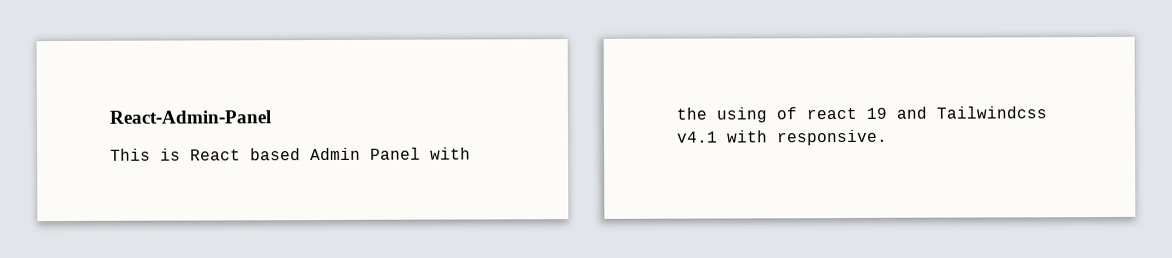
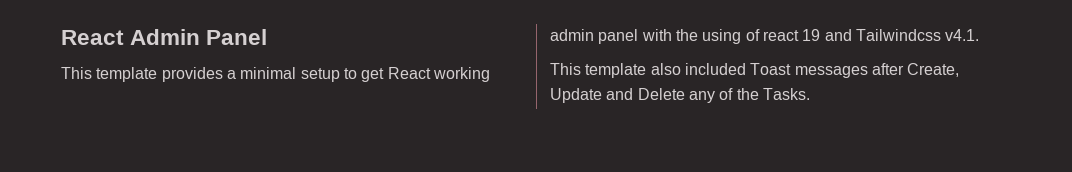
[109,110,271,124] [110,147,421,161] React-Admin-Panel // This is React based Admin Panel -> [61,29,268,45] [61,67,490,82] [550,29,639,44] React Admin Panel // This template provides a minimal setup to get React working admin panel
[677,129,888,146] v4.1 with responsive. -> [945,29,980,41] [550,63,960,78] [550,88,810,103] v4.1. // This template also included Toast messages after Create, Update and Delete any of the Tasks.

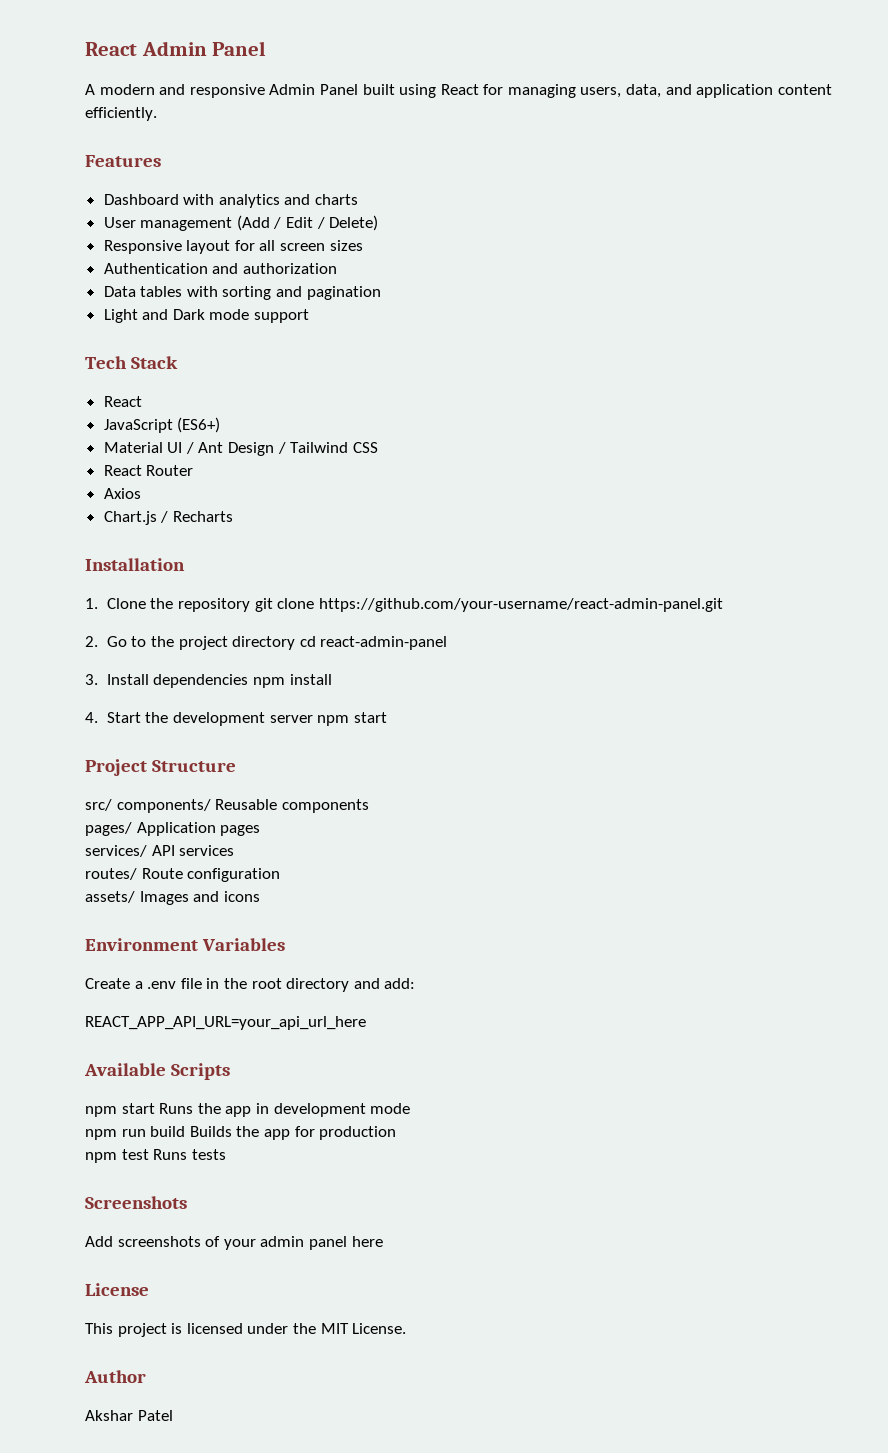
[61,67,490,82] [550,29,980,44] [550,63,960,78] [550,88,810,103] This template provides a minimal setup to get React working admin panel with the using of react 19 and Tailwindcss v4.1. // This template also included Toast messages after Create, Update and Delete any of the Tasks. -> [85,84,832,98] [85,107,157,121] [85,155,161,167] [103,194,359,208] [103,215,379,231] [103,240,363,254] [103,263,337,274] [103,286,381,300] [103,309,310,323] [85,356,179,369] [103,396,142,407] [103,417,221,433] [103,442,378,456] [103,465,194,476] [103,488,141,499] [103,511,233,525] [85,558,185,571] [85,598,723,612] [85,636,448,650] [85,674,332,688] [85,712,387,726] [85,759,237,776] [85,799,369,813] [85,822,261,836] [85,845,235,857] [85,868,281,882] [85,891,260,905] [85,938,286,951] [85,978,416,992] [85,1016,366,1030] [84,1063,231,1080] [85,1103,411,1117] [85,1126,397,1140] [85,1149,226,1163] [85,1196,187,1209] [85,1236,383,1250] [85,1283,149,1296] [85,1323,407,1337] [84,1370,146,1383] [85,1410,173,1421] A modern and responsive Admin Panel built using React for managing users, data, and application content efficiently. // Features // Dashboard with analytics and charts // User management (Add / Edit / Delete) // Responsive layout for all screen sizes // Authentication and authorization // Data tables with sorting and pagination // Light and Dark mode support // Tech Stack // React // JavaScript (ES6+) // Material UI / Ant Design / Tailwind CSS // React Router // Axios // Chart.js / Recharts // Installation // 1. Clone the repository git clone https://github.com/your-username/react-admin-panel.git // 2. Go to the project directory cd react-admin-panel // 3. Install dependencies npm install // 4. Start the development server npm start // Project Structure // src/ components/ Reusable components // pages/ Application pages // services/ API services // routes/ Route configuration // assets/ Images and icons // Environment Variables // Create a .env file in the root directory and add: // REACT_APP_API_URL=your_api_url_here // Available Scripts // npm start Runs the app in development mode // npm run build Builds the app for production // npm test Runs tests // Screenshots // Add screenshots of your admin panel here // License // This project is licensed under the MIT License. // Author // Akshar Patel

